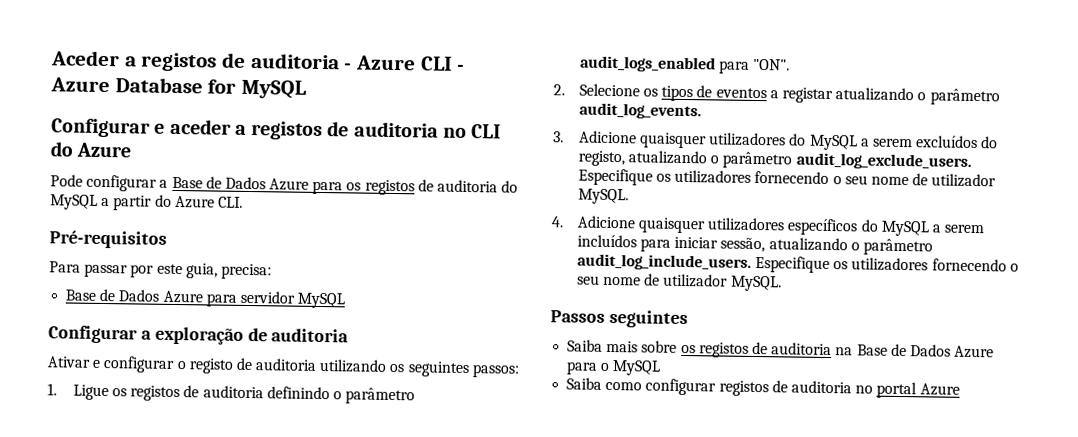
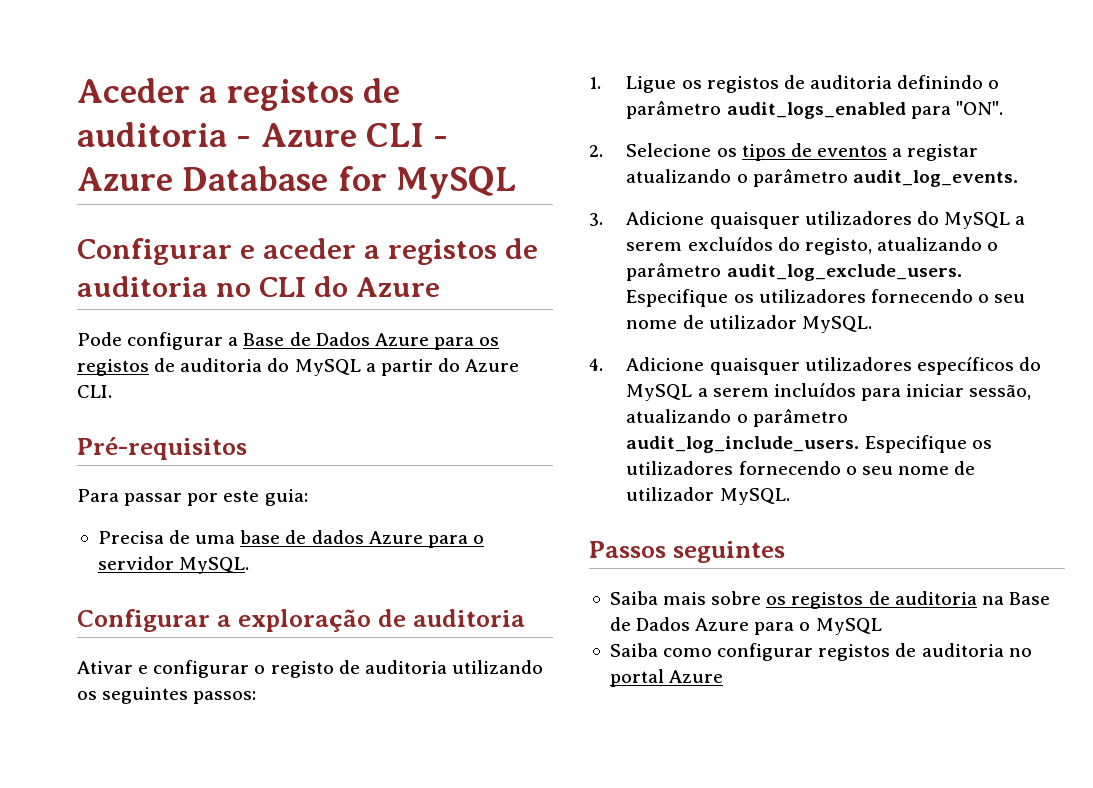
[185,263,272,280] [65,288,346,309] guia, precisa: // Base de Dados Azure para servidor MySQL -> [264,489,308,506] [97,530,484,548] [97,556,250,574] guia: // Precisa de uma base de dados Azure para o servidor MySQL.

